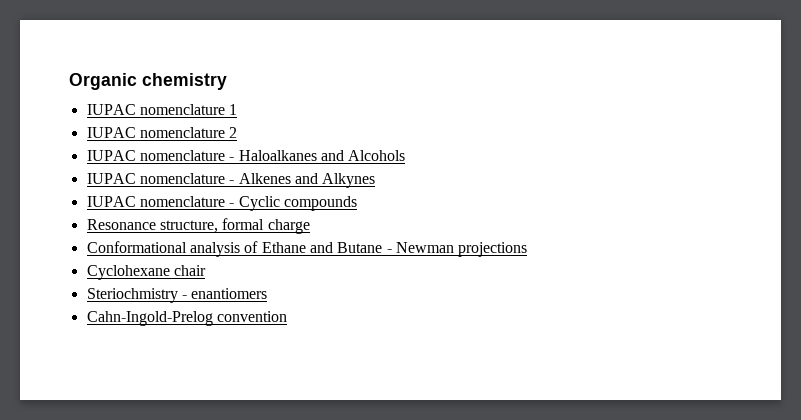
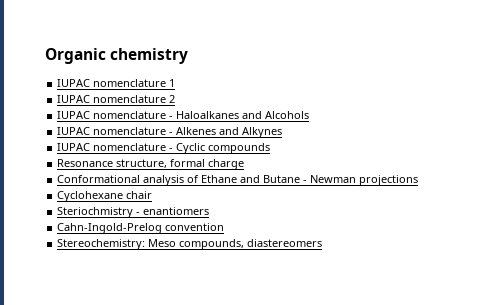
(287, 316) none -> [57,239,323,250] // Stereochemistry: Meso compounds, diastereomers

